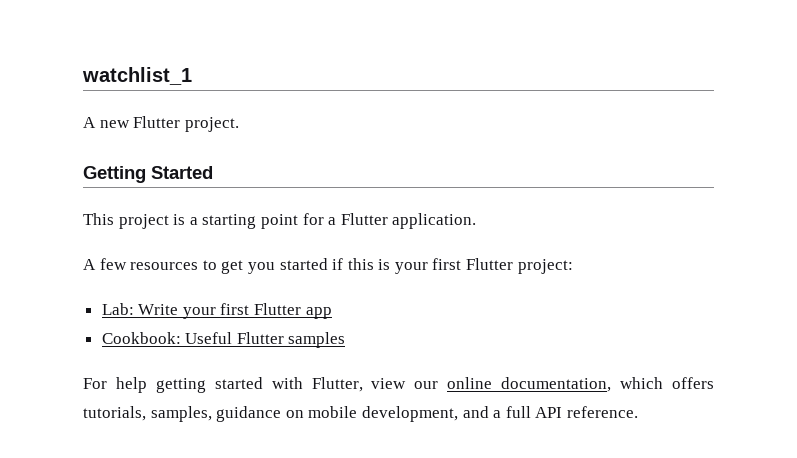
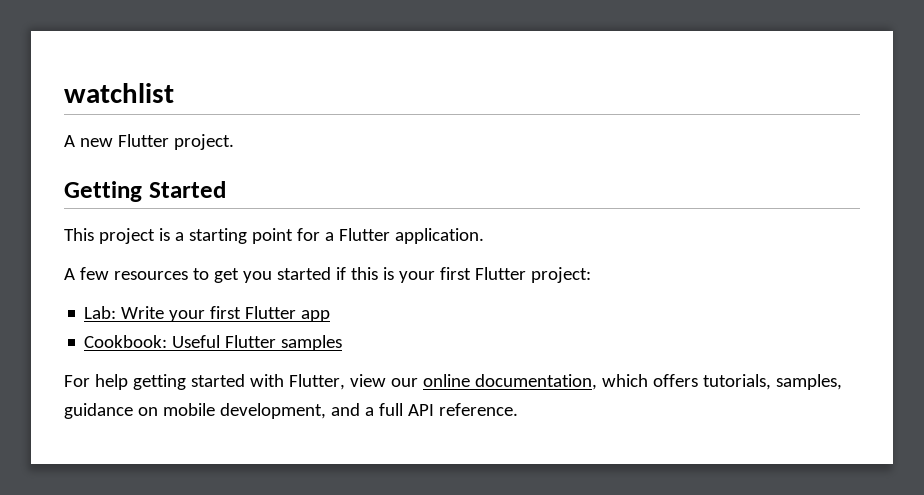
[82,67,192,85] watchlist_1 -> [64,83,174,103] watchlist

